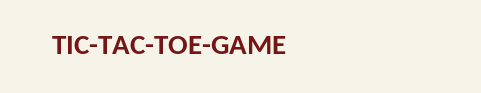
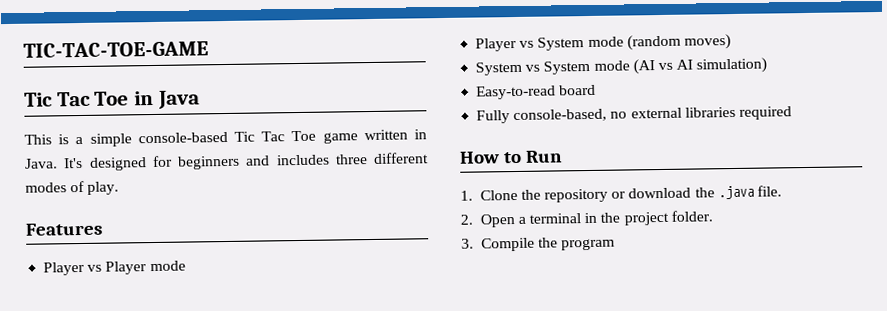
(286, 45) none -> [24,90,200,109] [24,129,427,147] [25,152,429,171] [25,180,120,195] [25,222,103,236] [43,260,186,276] [475,34,731,52] [475,57,768,76] [476,84,597,100] [476,106,792,124] [459,150,563,164] [460,185,783,203] [460,210,713,228] [461,237,616,252] // Tic Tac Toe in Java // This is a simple console-based Tic Tac Toe game written in Java. It's designed for beginners and includes three different modes of play. // Features // Player vs Player mode // Player vs System mode (random moves) // System vs System mode (AI vs AI simulation) // Easy-to-read board // Fully console-based, no external libraries required // How to Run // 1. Clone the repository or download the .java file. // 2. Open a terminal in the project folder. // 3. Compile the program

